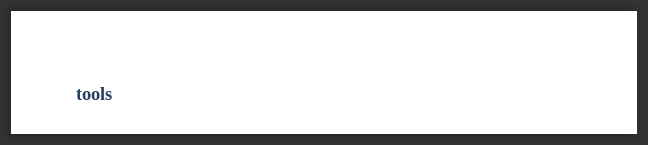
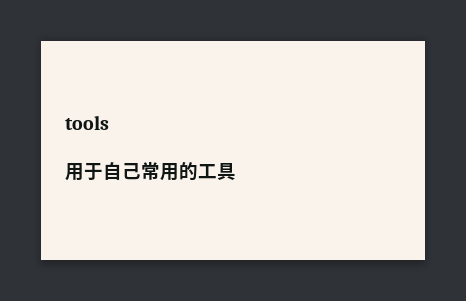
(112, 93) none -> [65,162,236,181] // 用于自己常用的工具

